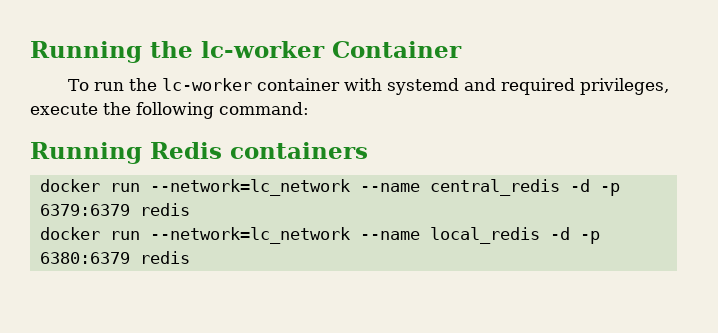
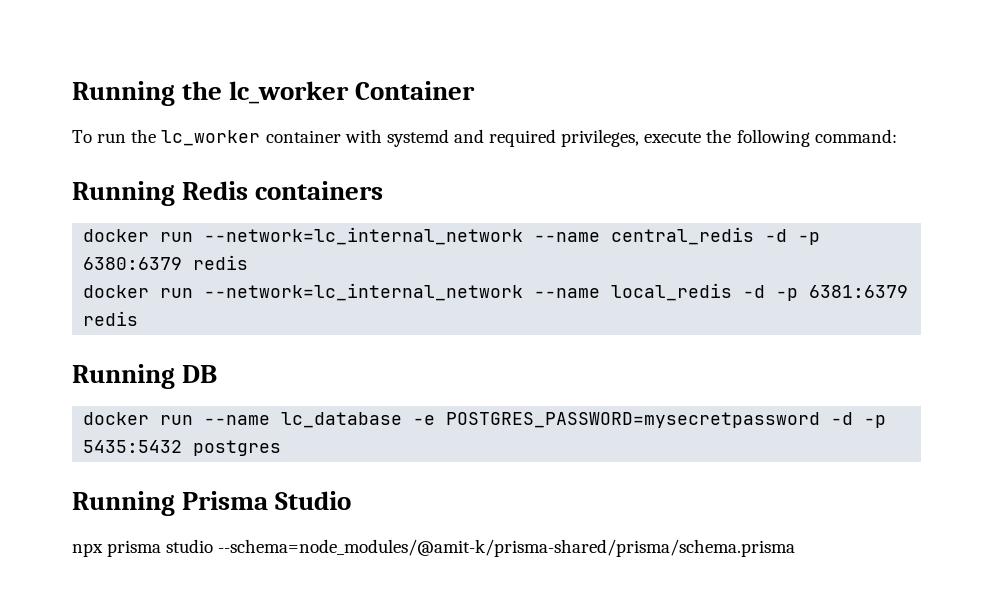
[201,41,325,58] lc-worker -> [229,81,350,104] lc_worker
[161,78,252,91] lc-worker -> [161,130,261,146] lc_worker
[149,179,350,196] --network=lc_network -> [204,227,524,245] --network=lc_internal_network
[39,204,130,216] 6379:6379 -> [83,257,183,270] 6380:6379
[149,227,350,244] --network=lc_network -> [204,283,524,301] --network=lc_internal_network
[39,251,190,264] 6380:6379 redis -> [809,285,909,298] [83,311,139,326] [72,364,218,389] [83,412,887,428] [83,440,282,456] [72,491,352,516] [72,539,796,557] 6381:6379 redis // Running DB // docker run --name lc_database -e POSTGRES_PASSWORD=mysecretpassword -d -p 5435:5432 postgres // Running Prisma Studio // npx prisma studio --schema=node_modules/@amit-k/prisma-shared/prisma/schema.prisma

